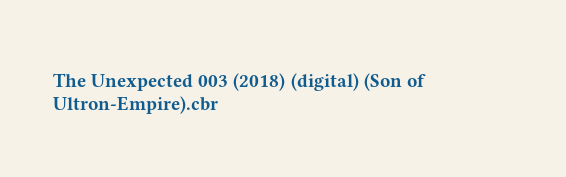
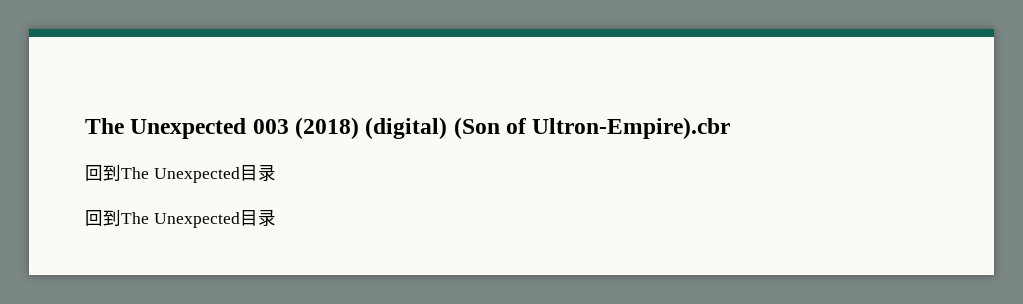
(218, 105) none -> [85,164,276,183] [85,209,276,228] // 回到The Unexpected目录 // 回到The Unexpected目录

